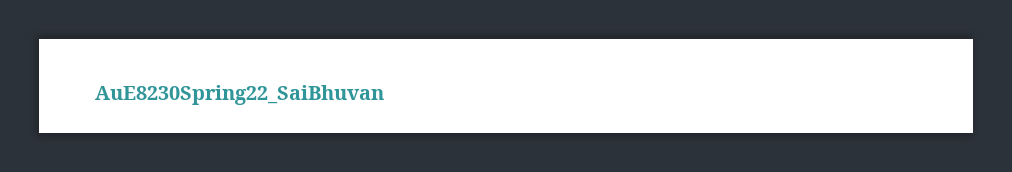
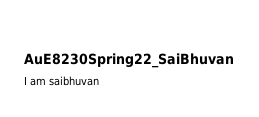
(384, 95) none -> [24,76,99,86] // I am saibhuvan

